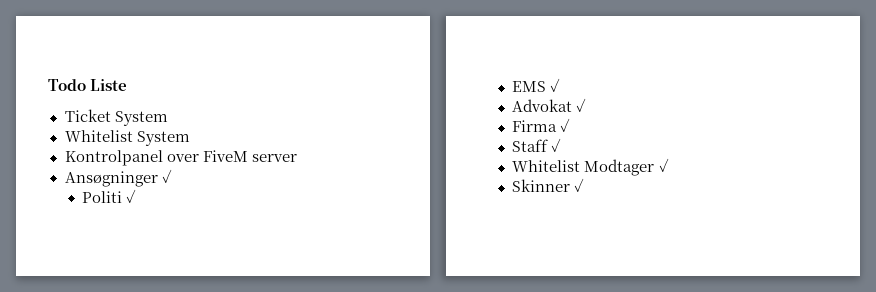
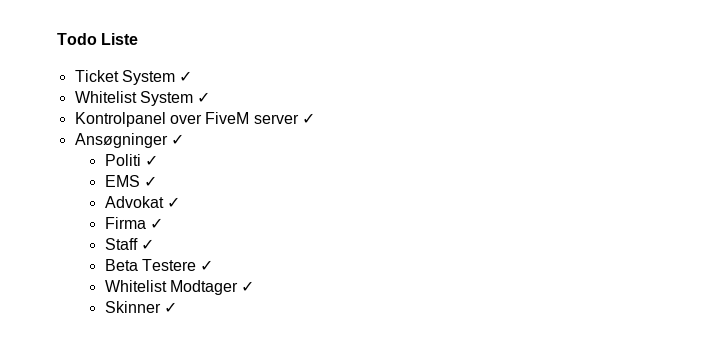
(168, 118) none -> [179,71,193,82] ✓
(190, 138) none -> [197,92,211,103] ✓
(297, 158) none -> [301,113,315,124] ✓
(562, 145) none -> [104,259,214,271] // Beta Testere ✓

